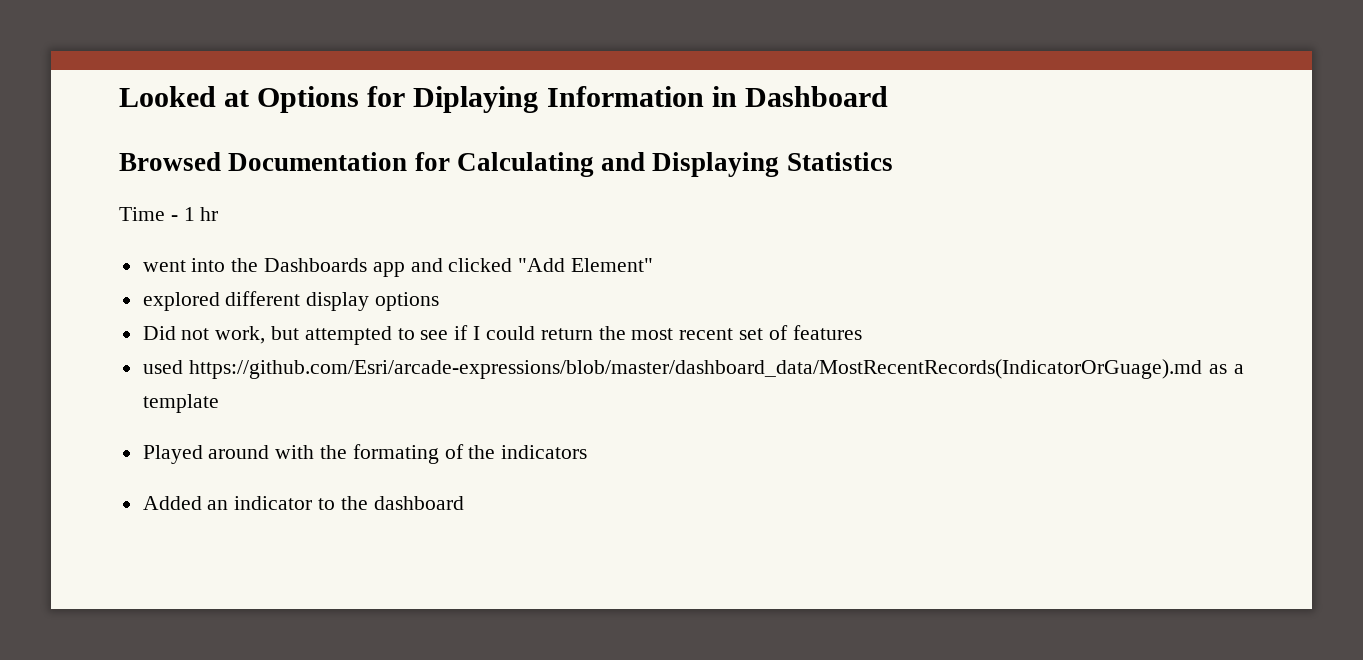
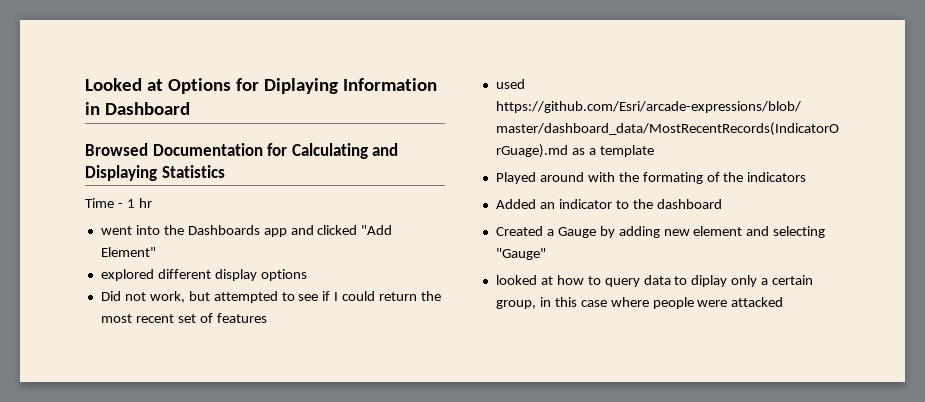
(464, 503) none -> [495,226,826,238] [495,248,546,260] [495,275,814,287] [495,297,784,309] // Created a Gauge by adding new element and selecting "Gauge" // looked at how to query data to diplay only a certain group, in this case where people were attacked

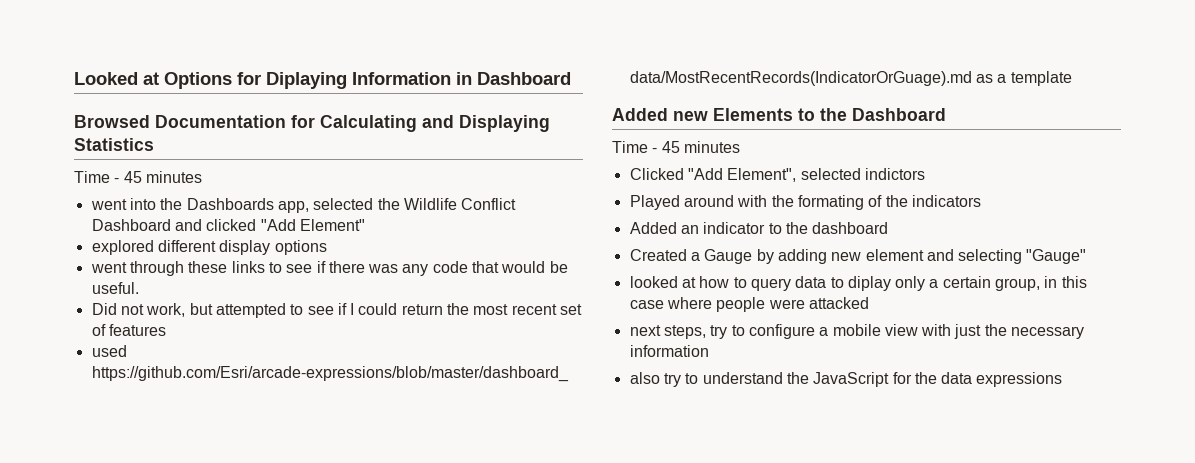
[126,198,152,208] 1 hr -> [123,171,202,183] 45 minutes
[263,228,287,237] app -> [277,198,517,213] [91,219,171,231] app, selected the Wildlife Conflict Dashboard
(307, 275) none -> [90,261,568,276] [91,282,139,294] // went through these links to see if there was any code that would be useful.
(654, 151) none -> [612,108,946,121] [612,141,740,153] [629,168,925,182] // Added new Elements to the Dashboard // Time - 45 minutes // Clicked "Add Element", selected indictors
(784, 302) none -> [629,324,1085,339] [629,345,709,357] [629,372,1063,387] // next steps, try to configure a mobile view with just the necessary information // also try to understand the JavaScript for the data expressions

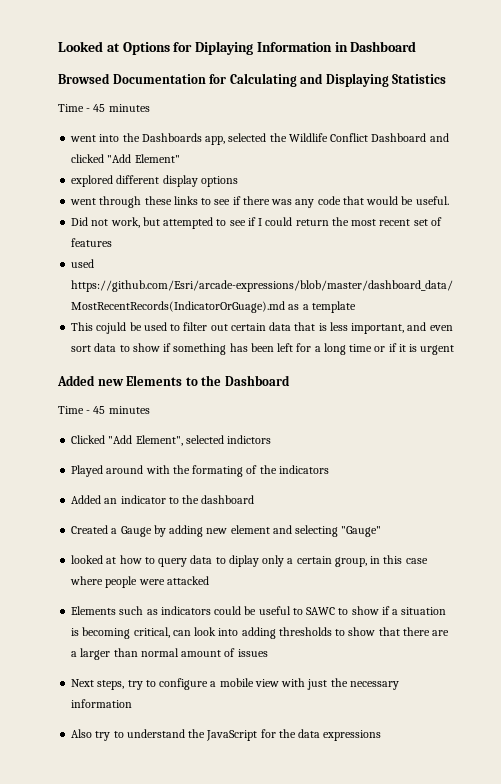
(1072, 78) none -> [71,322,453,334] [71,343,455,355] // This cojuld be used to filter out certain data that is less important, and even sort data to show if something has been left for a long time or if it is urgent
[629,325,661,336] next -> [71,606,447,615] [71,627,450,639] [71,648,268,660] [71,679,95,687] Elements such as indicators could be useful to SAWC to show if a situation is becoming critical, can look into adding thresholds to show that there are a larger than normal amount of issues // Next
[629,372,660,384] also -> [71,729,93,738] Also

